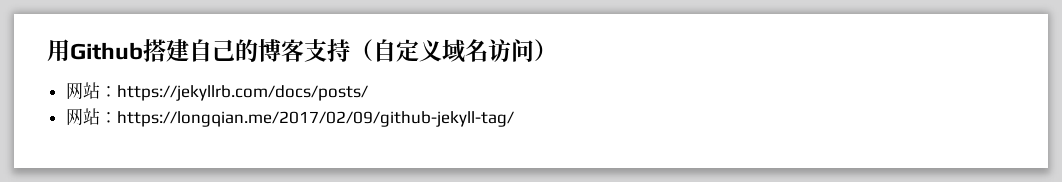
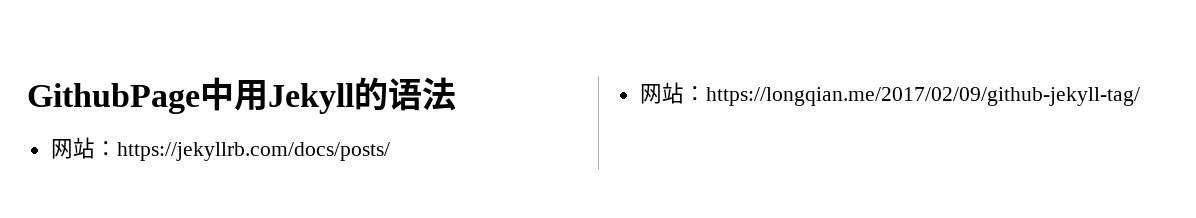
[47,39,557,63] 用Github搭建自己的博客支持（自定义域名访问） -> [27,77,456,114] GithubPage中用Jekyll的语法

